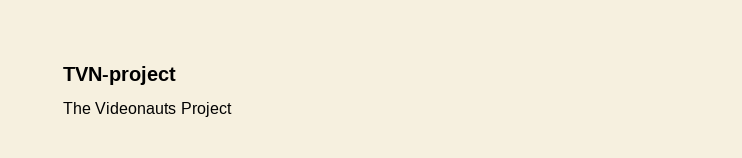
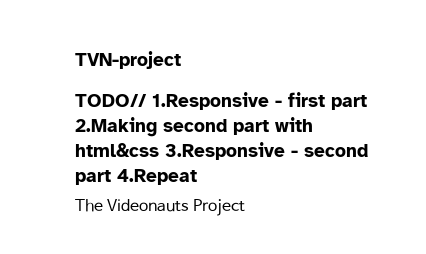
(176, 75) none -> [75,92,367,110] [75,117,313,137] [75,142,368,160] [75,169,197,185] // TODO// 1.Responsive - first part 2.Making second part with html&css 3.Responsive - second part 4.Repeat

